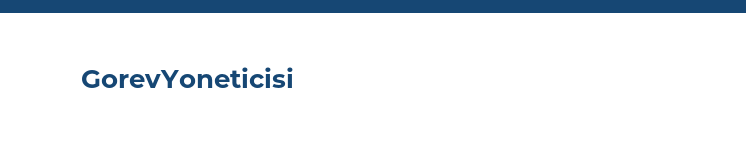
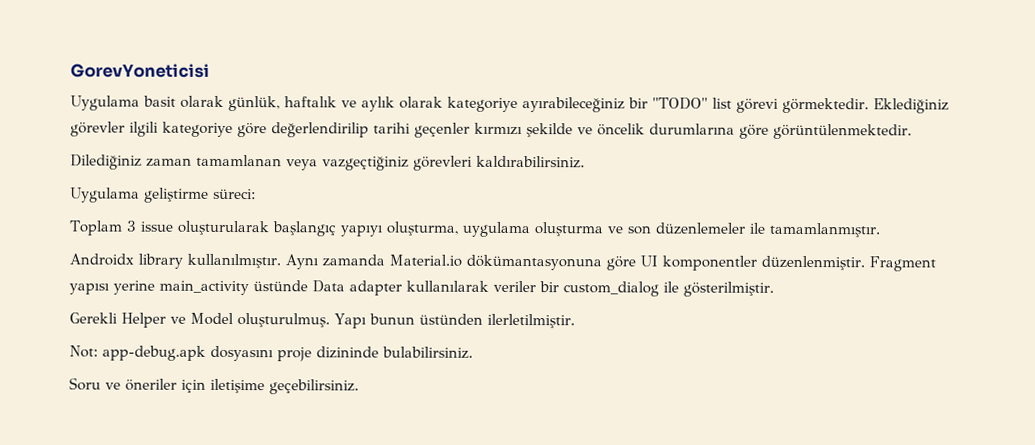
(294, 77) none -> [70,95,949,114] [70,121,912,140] [70,154,585,171] [70,187,256,203] [69,220,880,238] [69,253,936,272] [69,280,774,297] [69,312,575,329] [69,345,473,362] [69,377,359,395] // Uygulama basit olarak günlük, haftalık ve aylık olarak kategoriye ayırabileceğiniz bir "TODO" list görevi görmektedir. Eklediğiniz görevler ilgili kategoriye göre değerlendirilip tarihi geçenler kırmızı şekilde ve öncelik durumlarına göre görüntülenmektedir. // Dilediğiniz zaman tamamlanan veya vazgeçtiğiniz görevleri kaldırabilirsiniz. // Uygulama geliştirme süreci: // Toplam 3 issue oluşturularak başlangıç yapıyı oluşturma, uygulama oluşturma ve son düzenlemeler ile tamamlanmıştır. // Androidx library kullanılmıştır. Aynı zamanda Material.io dökümantasyonuna göre UI komponentler düzenlenmiştir. Fragment yapısı yerine main_activity üstünde Data adapter kullanılarak veriler bir custom_dialog ile gösterilmiştir. // Gerekli Helper ve Model oluşturulmuş. Yapı bunun üstünden ilerletilmiştir. // Not: app-debug.apk dosyasını proje dizininde bulabilirsiniz. // Soru ve öneriler için iletişime geçebilirsiniz.

